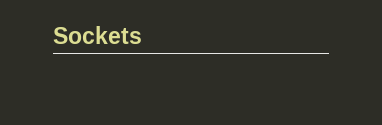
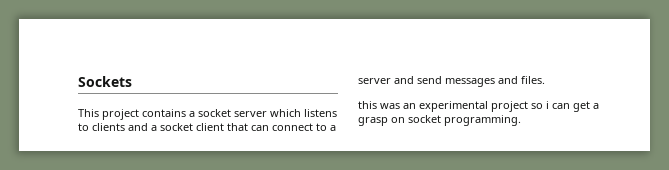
(142, 35) none -> [78,109,337,120] [78,123,336,131] [358,76,545,87] [358,101,599,112] [358,115,521,126] // This project contains a socket server which listens to clients and a socket client that can connect to a server and send messages and files. // this was an experimental project so i can get a grasp on socket programming.

